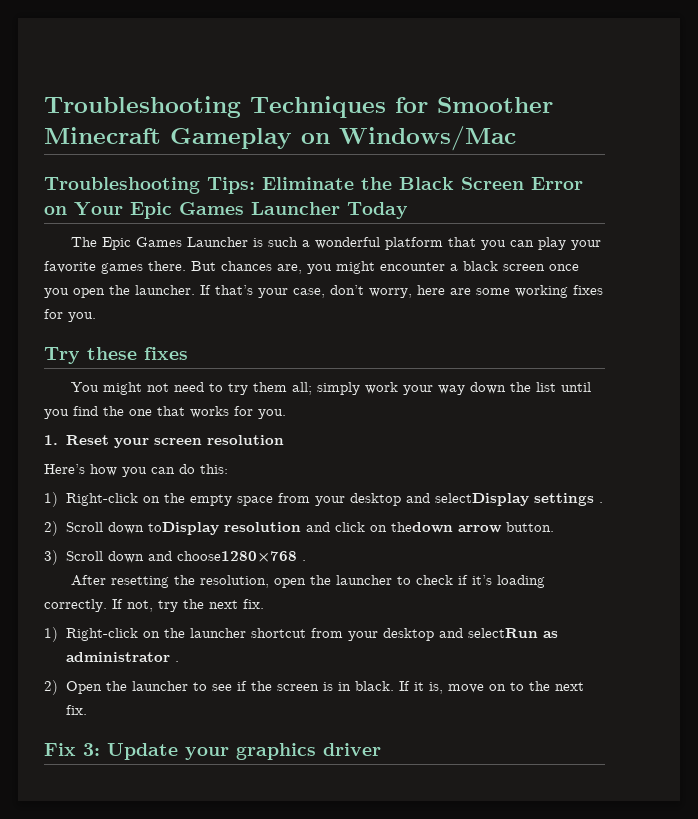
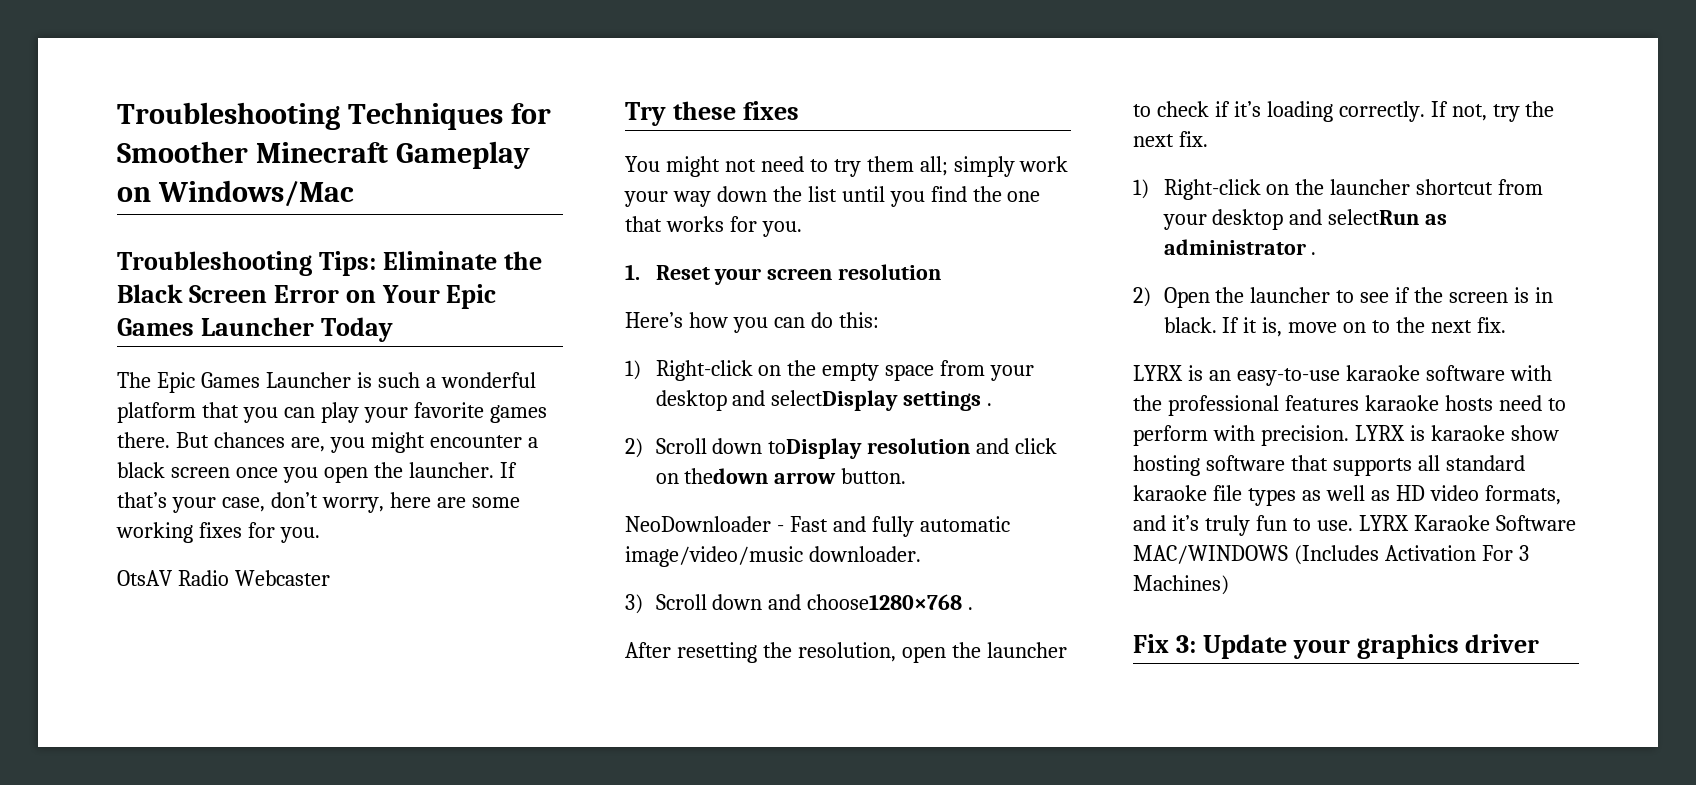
(96, 317) none -> [117,570,330,586] // OtsAV Radio Webcaster
(554, 527) none -> [625,516,1010,537] [625,546,921,567] // NeoDownloader - Fast and fully automatic image/video/music downloader.
(87, 710) none -> [1133,365,1552,386] [1133,395,1566,416] [1133,425,1559,446] [1133,455,1525,476] [1133,485,1561,506] [1133,515,1576,536] [1133,545,1529,565] [1133,575,1229,595] // LYRX is an easy-to-use karaoke software with the professional features karaoke hosts need to perform with precision. LYRX is karaoke show hosting software that supports all standard karaoke file types as well as HD video formats, and it’s truly fun to use. LYRX Karaoke Software MAC/WINDOWS (Includes Activation For 3 Machines)

